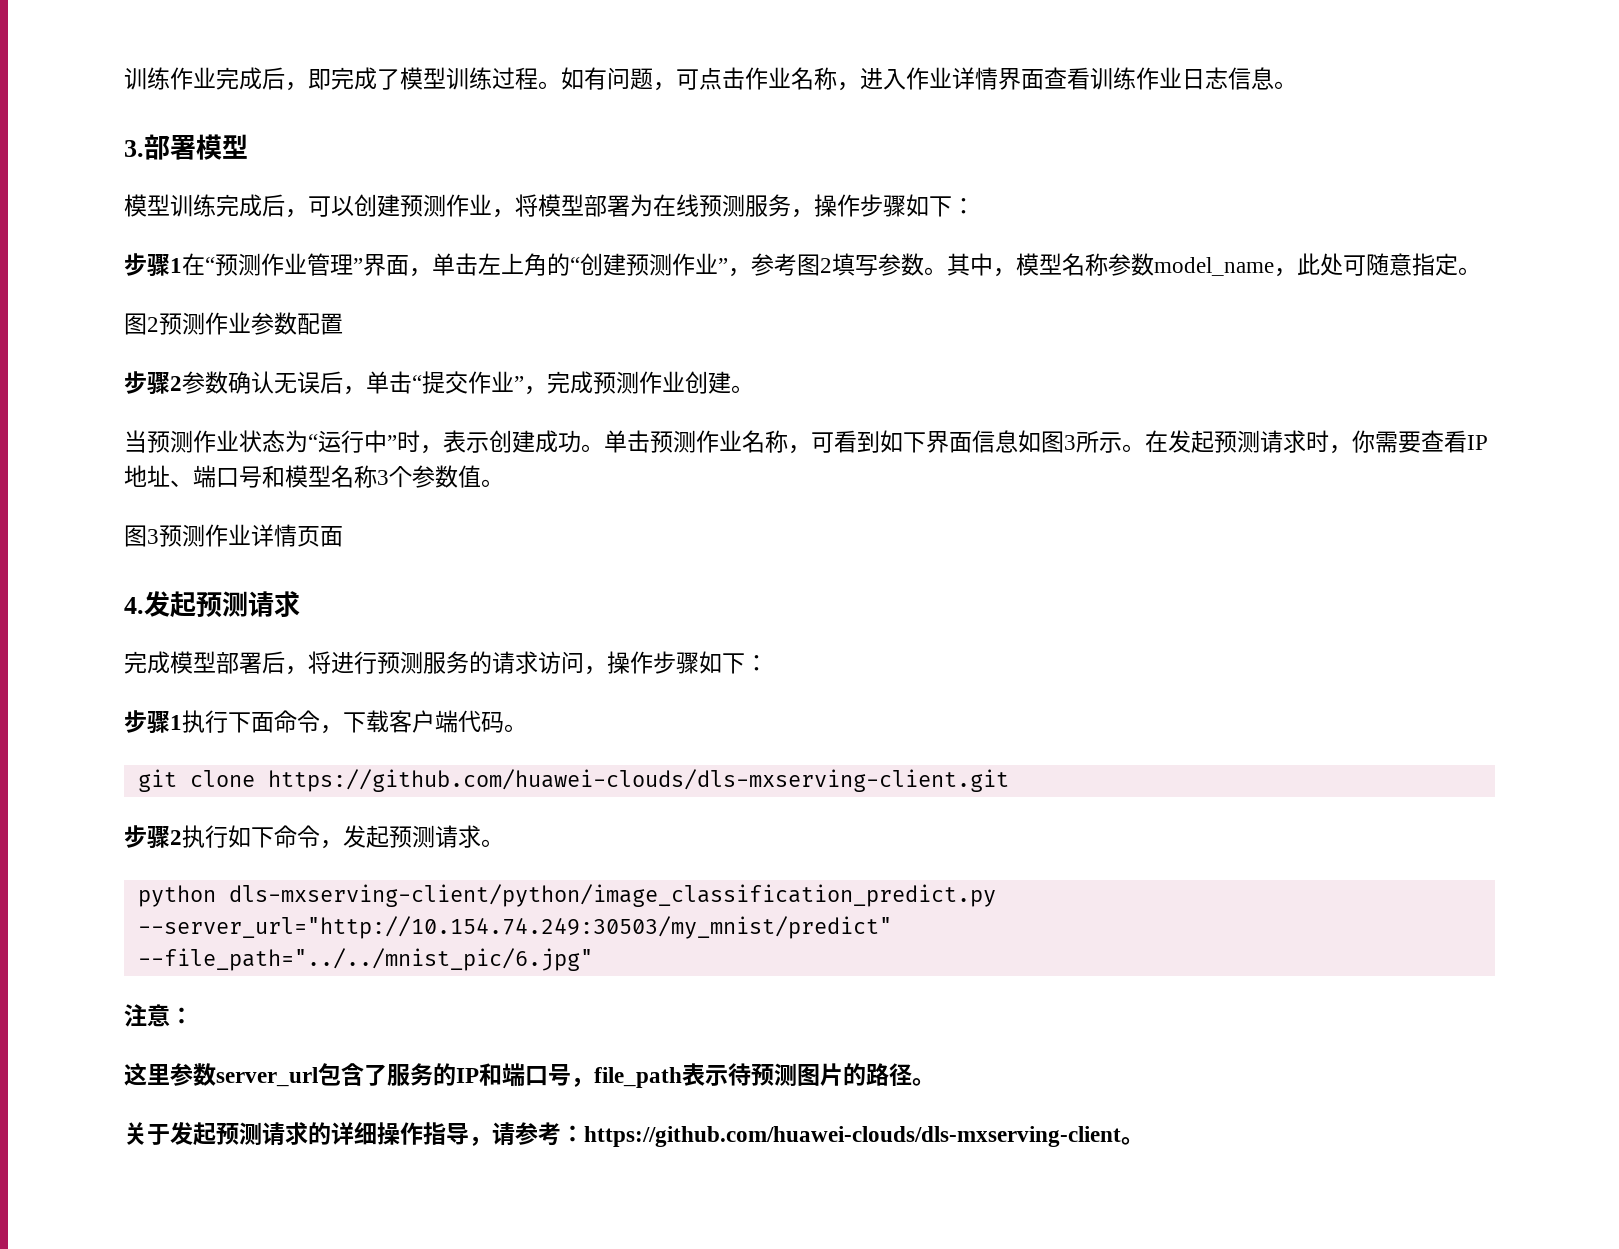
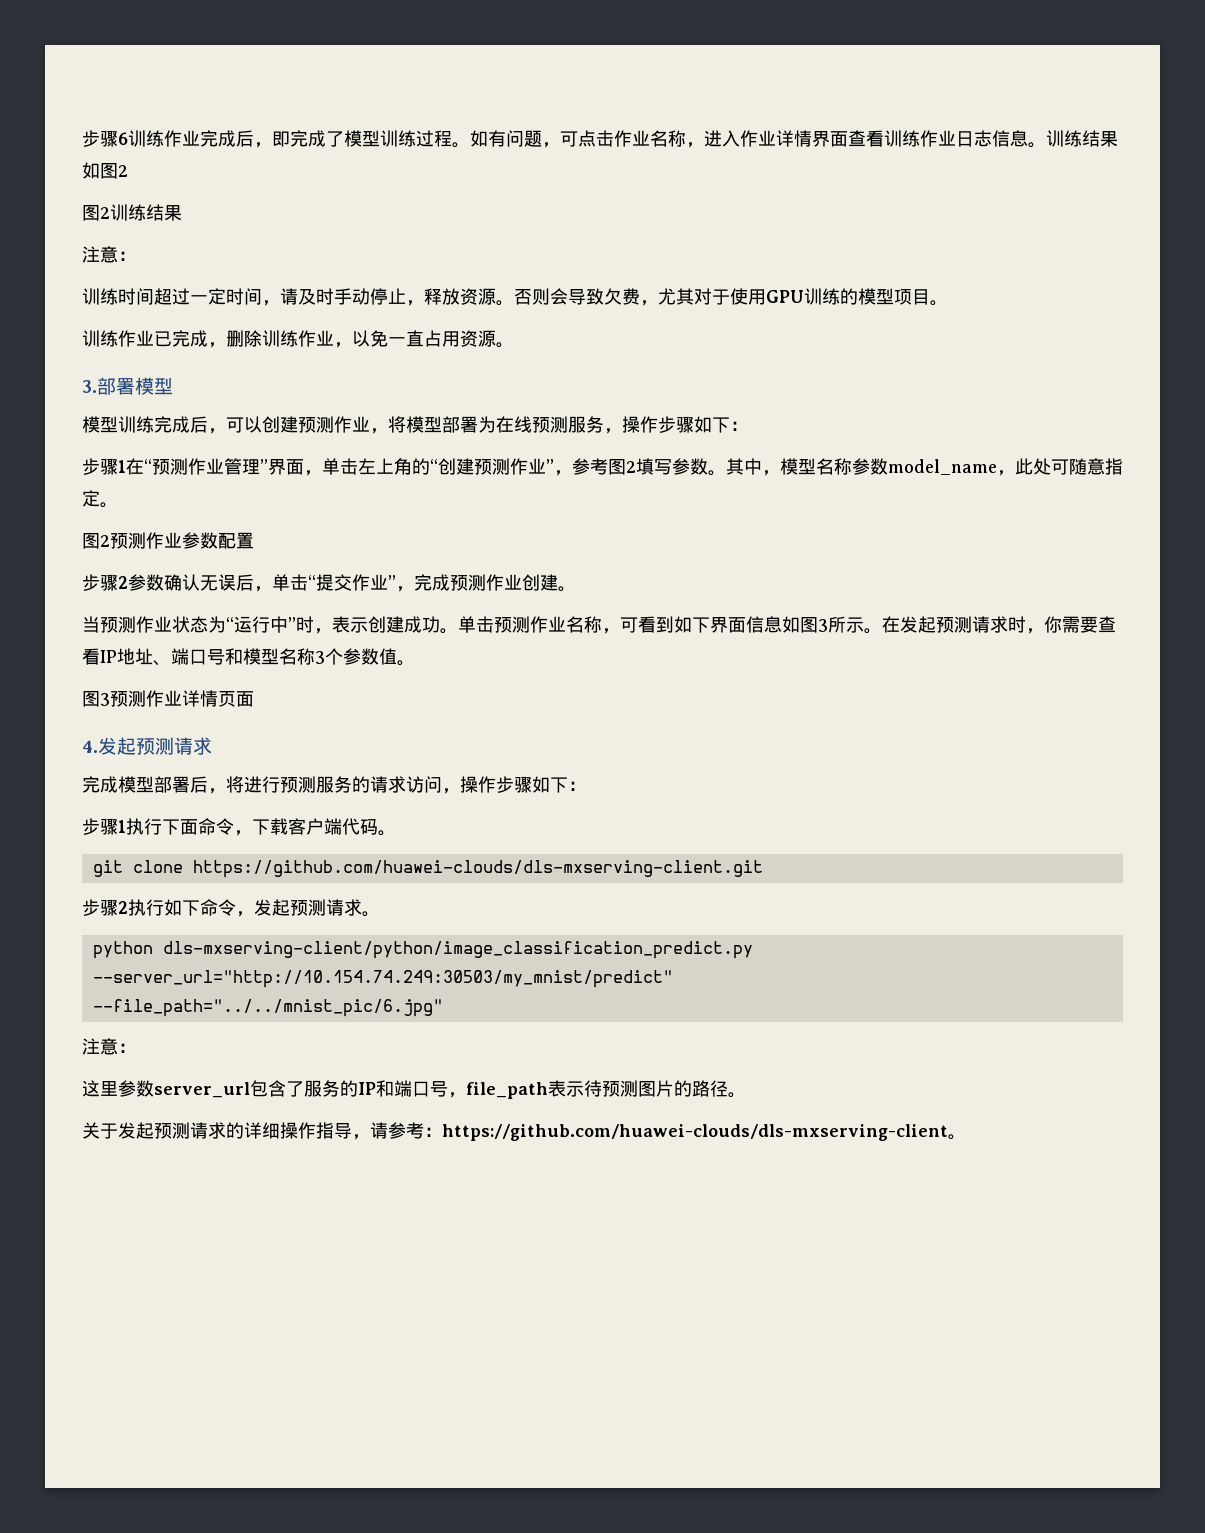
(124, 79) none -> [82,130,128,147] 步骤6
(1297, 85) none -> [1046,130,1118,147] [82,162,128,179] [82,204,182,221] [82,246,136,263] [82,288,948,306] [82,330,514,348] 训练结果如图2 // 图2训练结果 // 注意： // 训练时间超过一定时间，请及时手动停止，释放资源。否则会导致欠费，尤其对于使用GPU训练的模型项目。 // 训练作业已完成，删除训练作业，以免一直占用资源。

